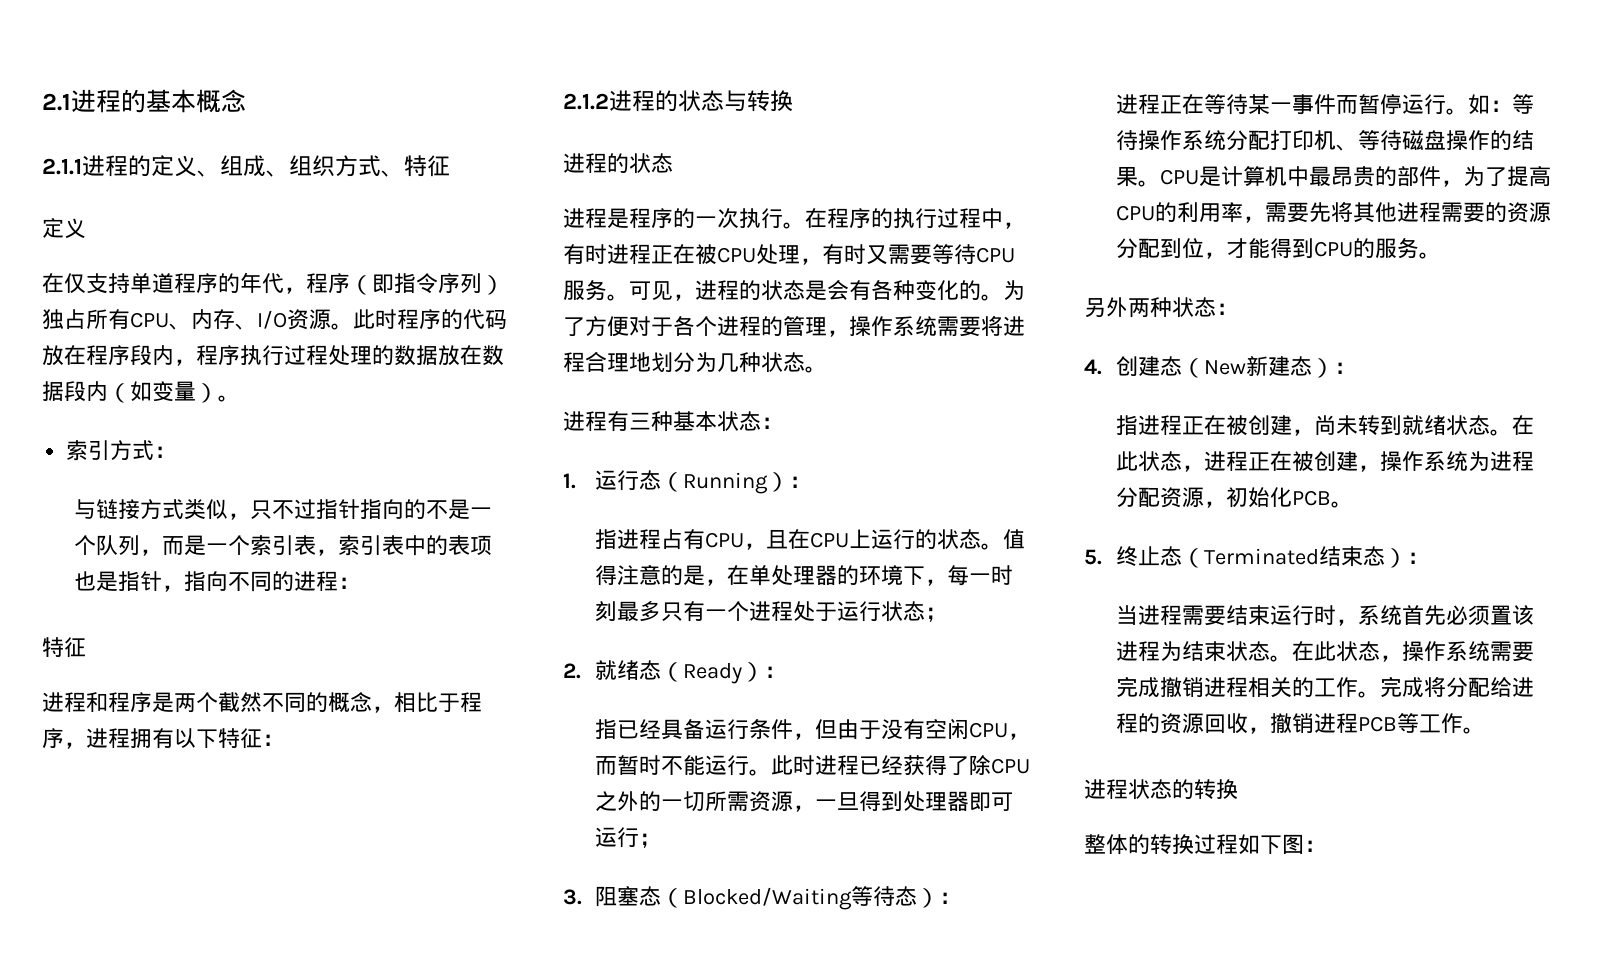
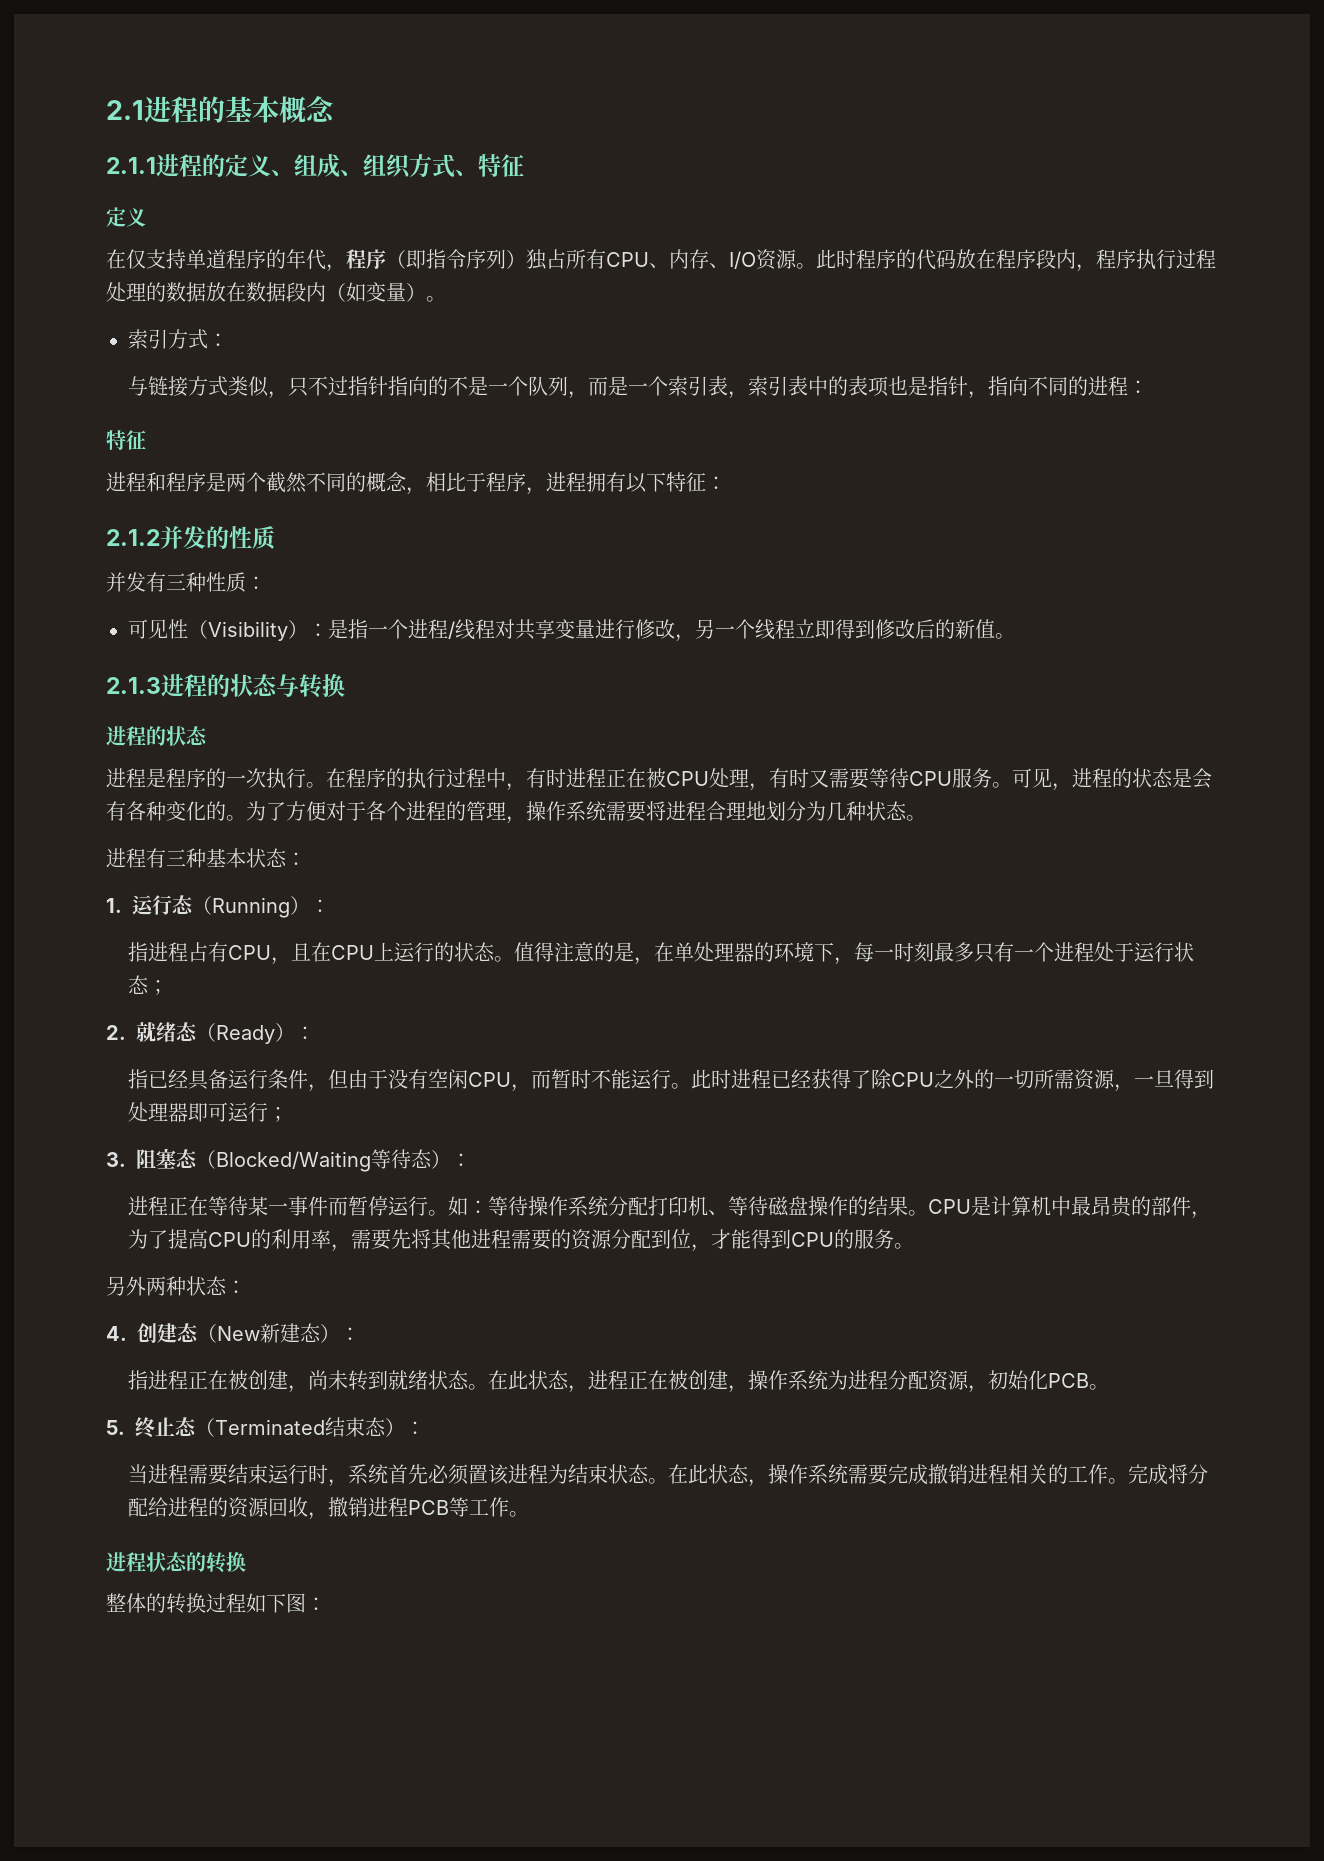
(609, 101) none -> [160,526,275,549] [106,572,266,592] [128,619,1015,642] [106,677,161,694] 并发的性质 // 并发有三种性质： // 可见性（Visibility）：是指一个进程/线程对共享变量进行修改，另一个线程立即得到修改后的新值。 // 2.1.3

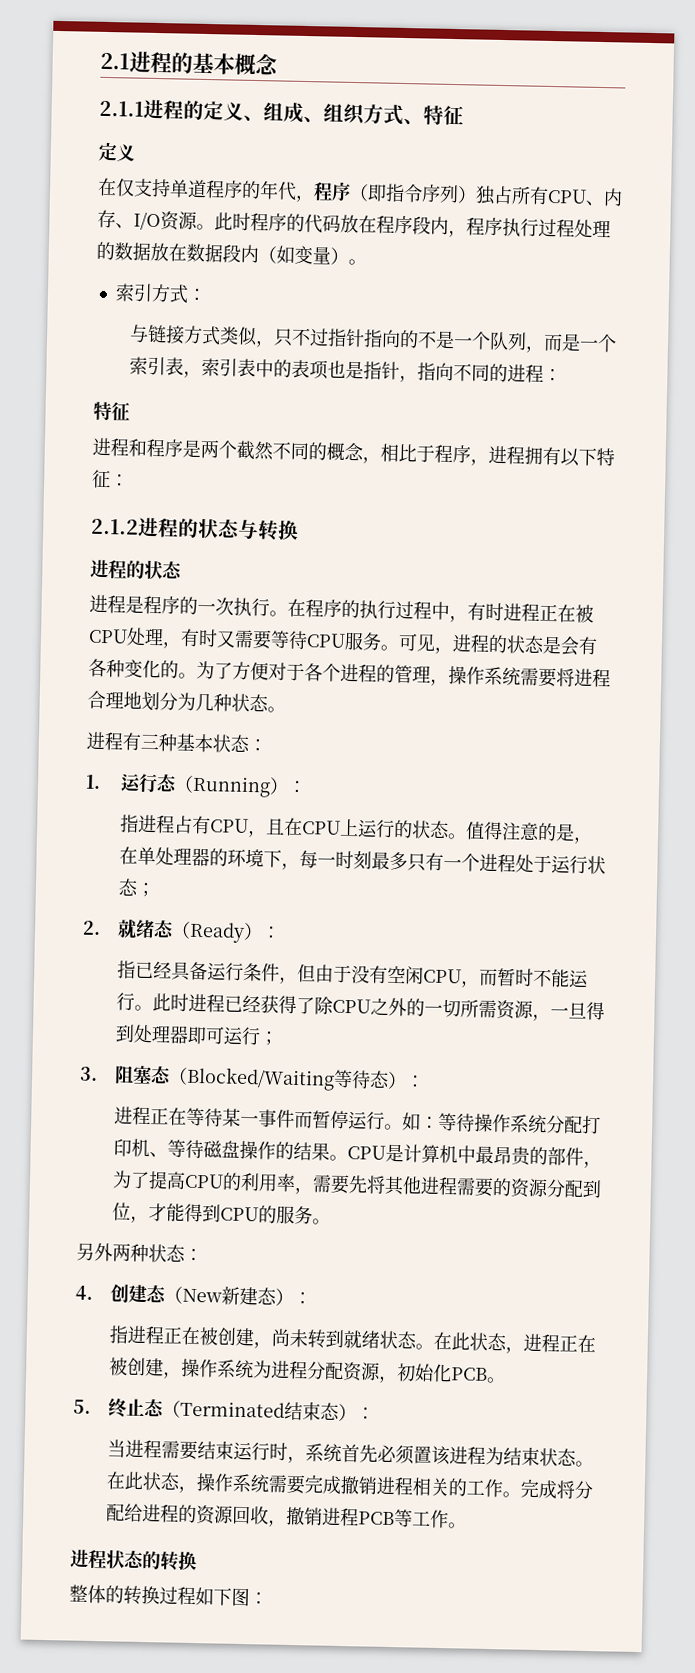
[160,526,275,549] [106,572,266,592] [128,619,1015,642] [106,677,161,694] 并发的性质 // 并发有三种性质： // 可见性（Visibility）：是指一个进程/线程对共享变量进行修改，另一个线程立即得到修改后的新值。 // 2.1.3 -> (139, 526) none

